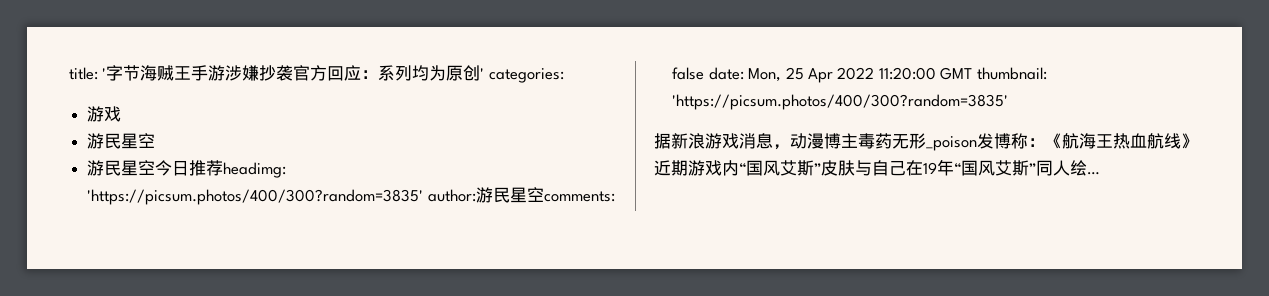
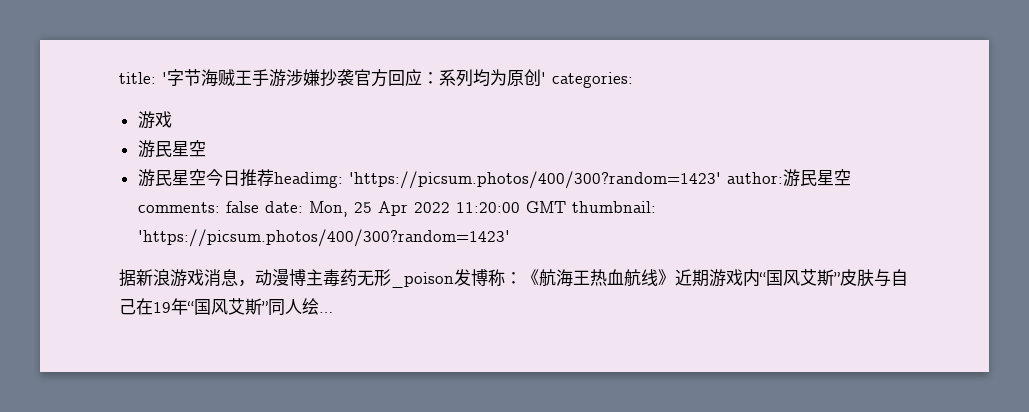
[87,189,424,205] 'https://picsum.photos/400/300?random=3835' -> [348,171,721,189] 'https://picsum.photos/400/300?random=1423'
[672,94,1009,110] 'https://picsum.photos/400/300?random=3835' -> [137,229,510,247] 'https://picsum.photos/400/300?random=1423'

